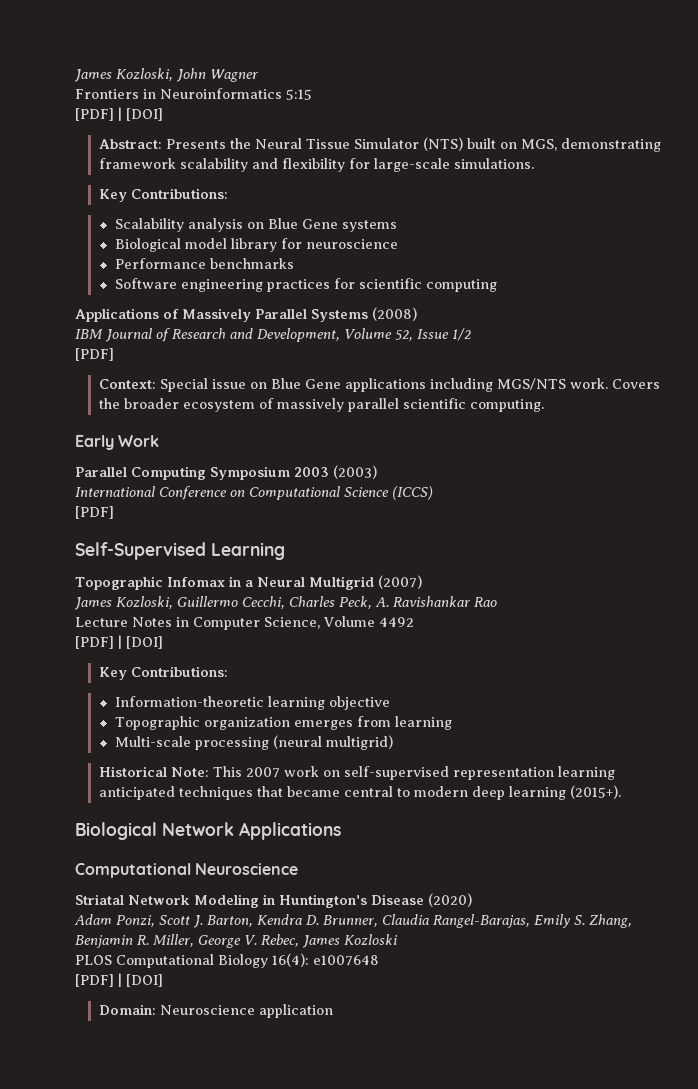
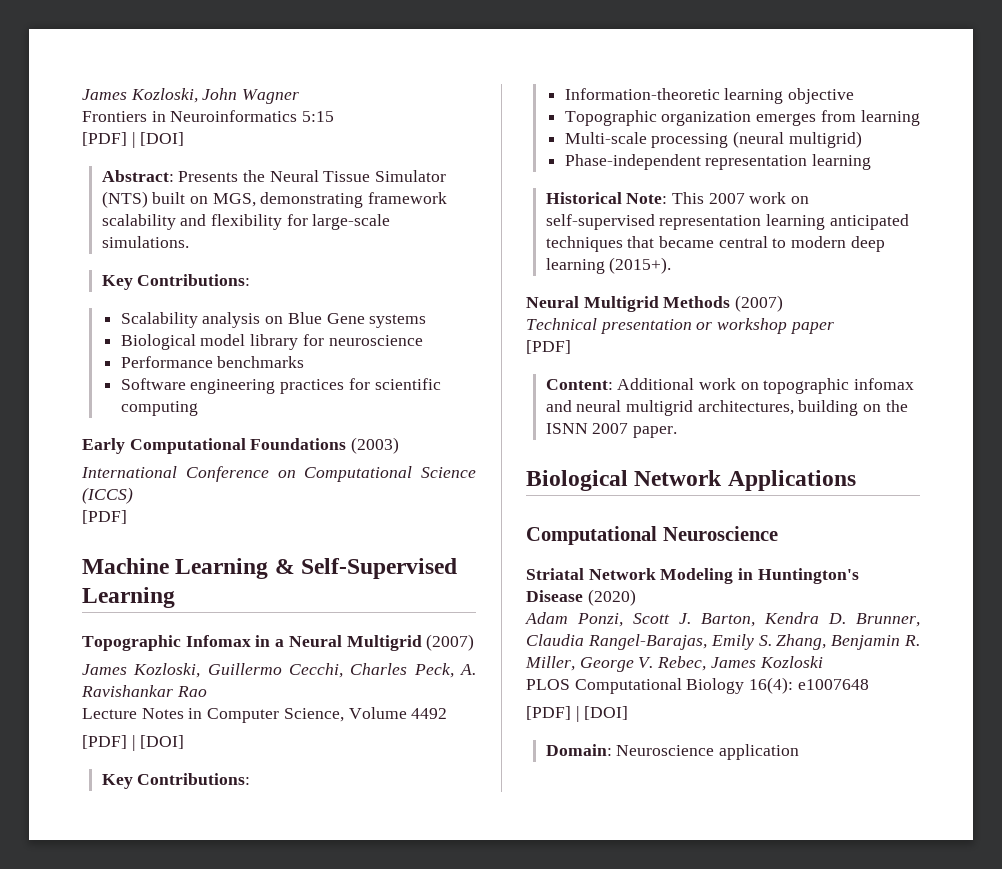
[75,307,417,322] [75,328,471,342] [75,348,114,361] [98,378,660,392] [98,398,544,412] [75,435,160,450] [75,466,329,480] Applications of Massively Parallel Systems (2008) // IBM Journal of Research and Development, Volume 52, Issue 1/2 // [PDF] // Context: Special issue on Blue Gene applications including MGS/NTS work. Covers the broader ecosystem of massively parallel scientific computing. // Early Work // Parallel Computing Symposium 2003 -> [82,438,347,454] Early Computational Foundations
(114, 512) none -> [82,558,295,579] Machine Learning &
(393, 742) none -> [564,154,872,170] // Phase-independent representation learning
(621, 792) none -> [526,295,784,312] [526,318,834,334] [526,340,571,354] [545,378,915,394] [545,400,908,416] [545,423,677,438] // Neural Multigrid Methods (2007) // Technical presentation or workshop paper // [PDF] // Content: Additional work on topographic infomax and neural multigrid architectures, building on the ISNN 2007 paper.

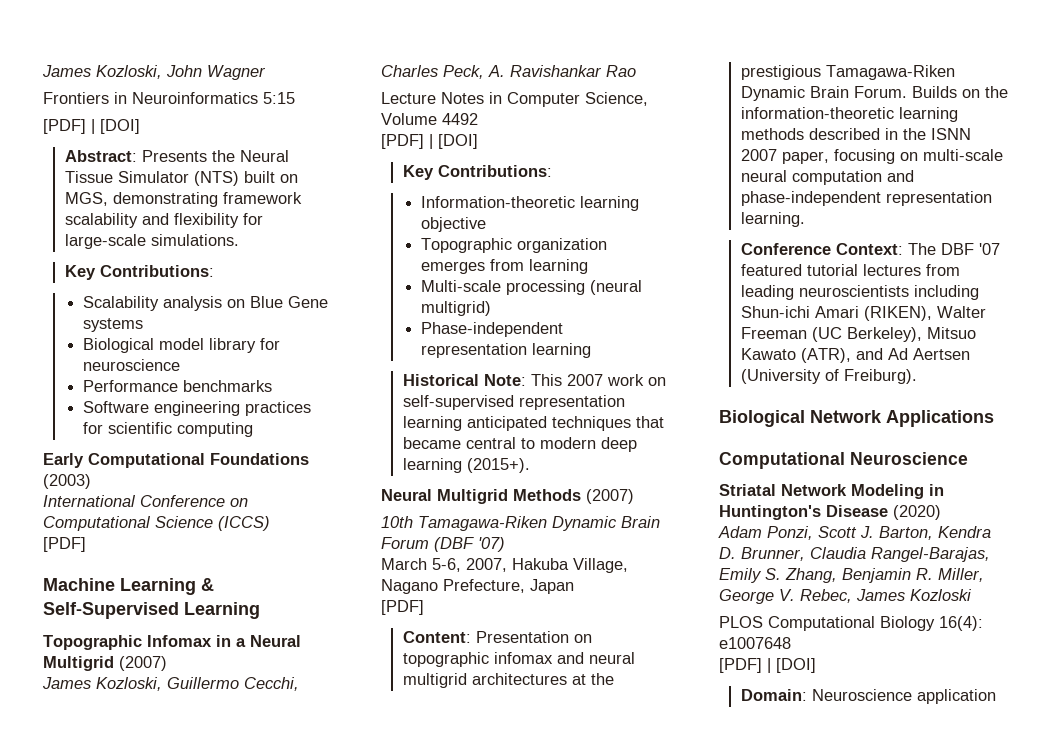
[526,318,834,334] Technical presentation or workshop paper -> [381,516,660,531] [381,537,505,552] [381,558,628,573] [381,579,574,594] 10th Tamagawa-Riken Dynamic Brain Forum (DBF '07) // March 5-6, 2007, Hakuba Village, Nagano Prefecture, Japan
[617,378,736,390] Additional work -> [475,631,569,643] Presentation
[697,400,908,416] [545,423,677,438] architectures, building on the ISNN 2007 paper. -> [471,673,614,685] [740,65,955,80] [740,86,1008,101] [740,107,958,122] [740,128,971,140] [740,149,1003,164] [740,170,914,185] [740,191,992,206] [740,212,805,227] [740,243,1000,255] [740,264,960,276] [740,285,979,300] [740,306,986,321] [740,327,976,342] [740,348,970,363] [740,369,917,384] architectures at the prestigious Tamagawa-Riken Dynamic Brain Forum. Builds on the information-theoretic learning methods described in the ISNN 2007 paper, focusing on multi-scale neural computation and phase-independent representation learning. // Conference Context: The DBF '07 featured tutorial lectures from leading neuroscientists including Shun-ichi Amari (RIKEN), Walter Freeman (UC Berkeley), Mitsuo Kawato (ATR), and Ad Aertsen (University of Freiburg).

